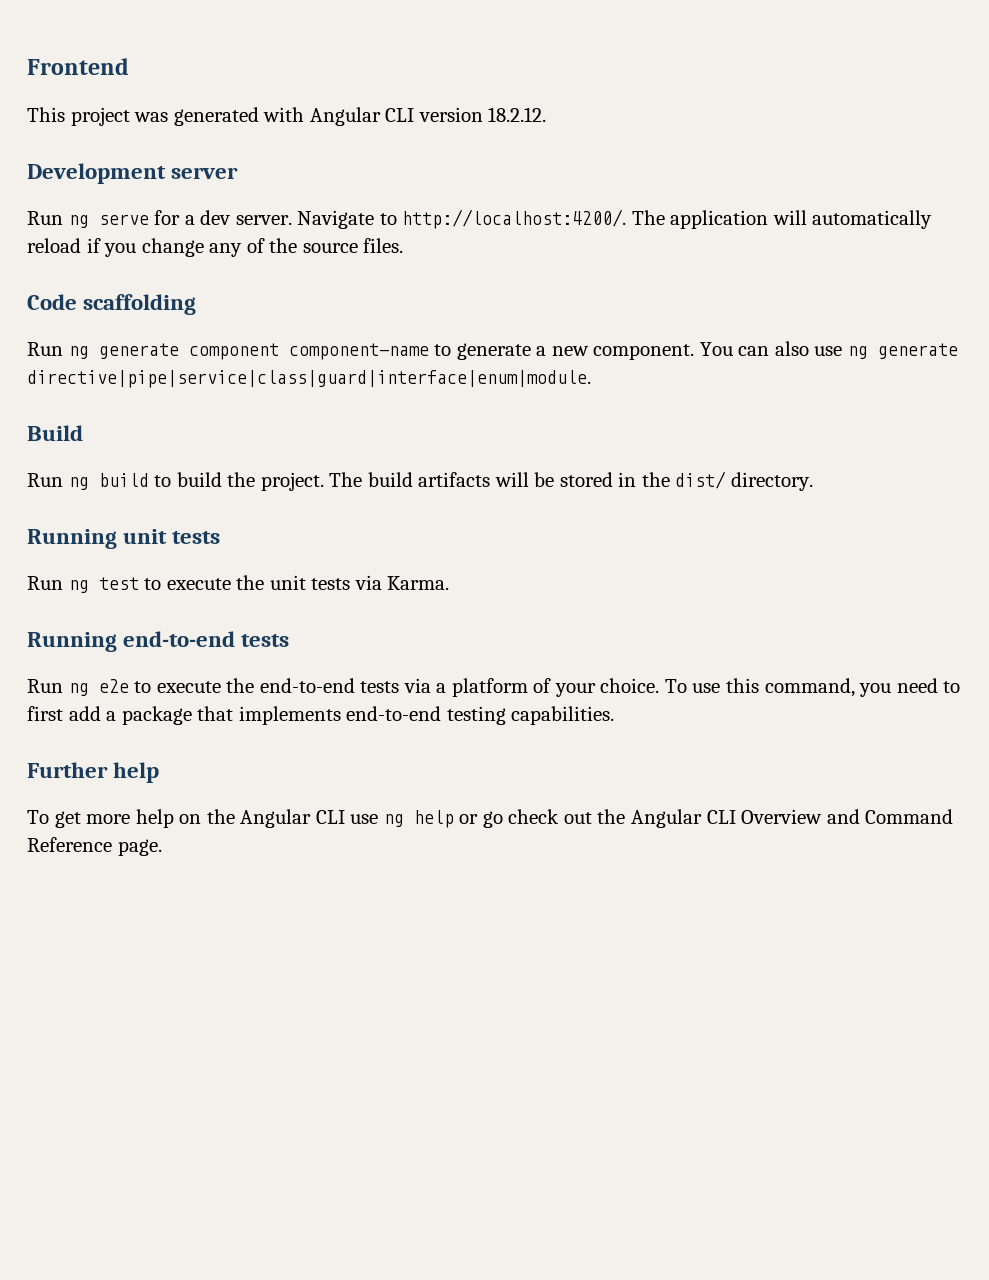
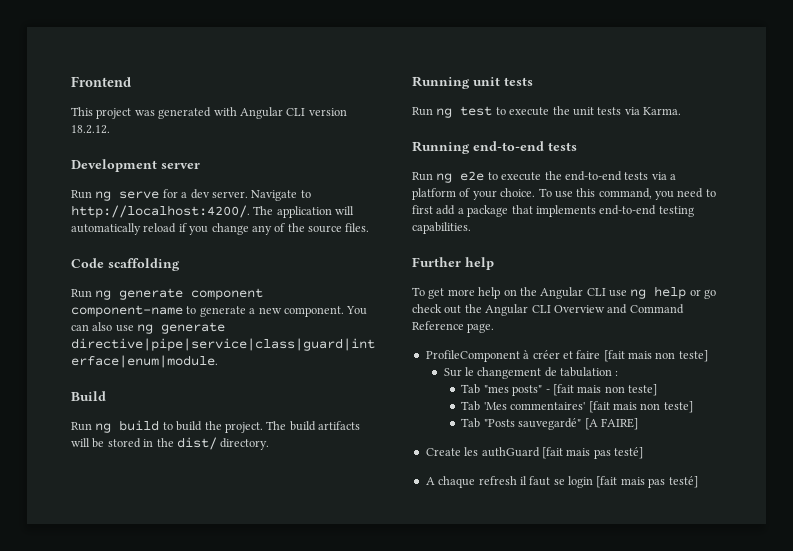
(162, 847) none -> [425,350,708,362] [443,367,619,379] [461,384,658,396] [461,401,693,413] [461,418,638,430] [425,447,643,459] [425,476,698,488] // ProfileComponent à créer et faire [fait mais non teste] // Sur le changement de tabulation : // Tab "mes posts" - [fait mais non teste] // Tab 'Mes commentaires' [fait mais non teste] // Tab "Posts sauvegardé" [A FAIRE] // Create les authGuard [fait mais pas testé] // A chaque refresh il faut se login [fait mais pas testé]

